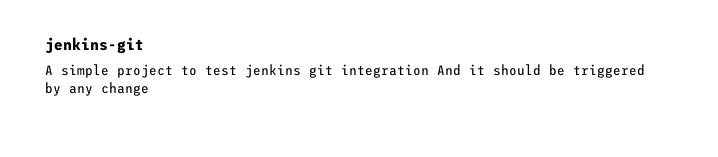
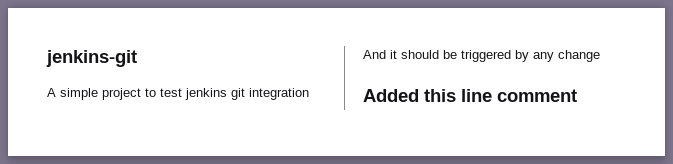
(149, 89) none -> [363,89,577,102] // Added this line comment

